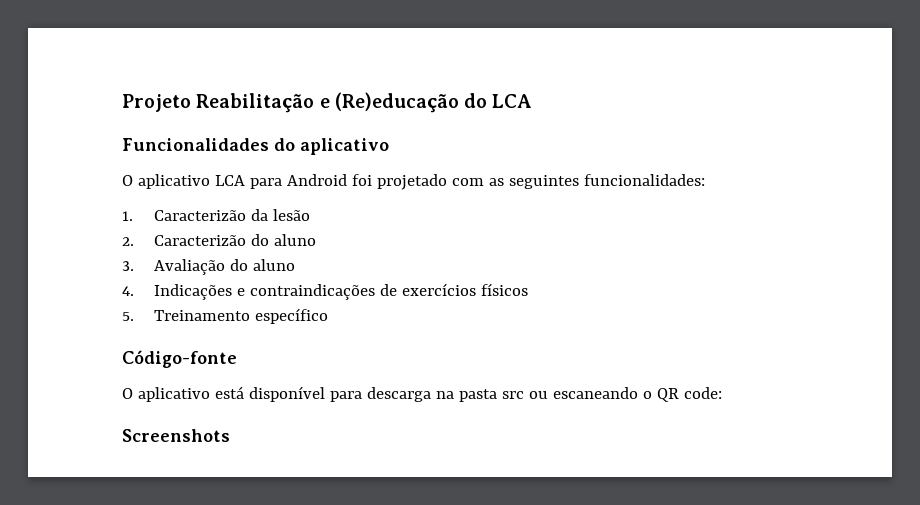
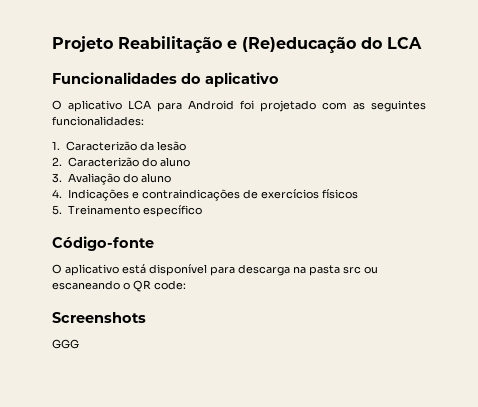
(230, 435) none -> [52,339,79,349] // GGG

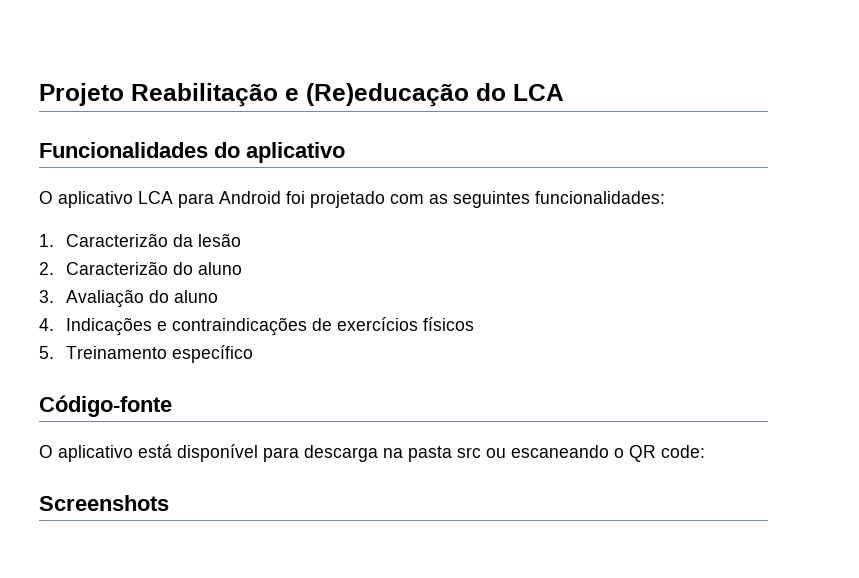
[52,339,79,349] // GGG -> (169, 503) none

